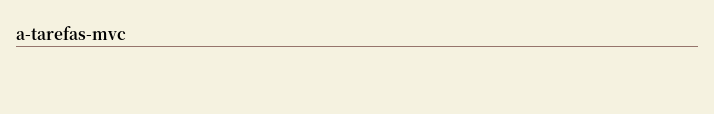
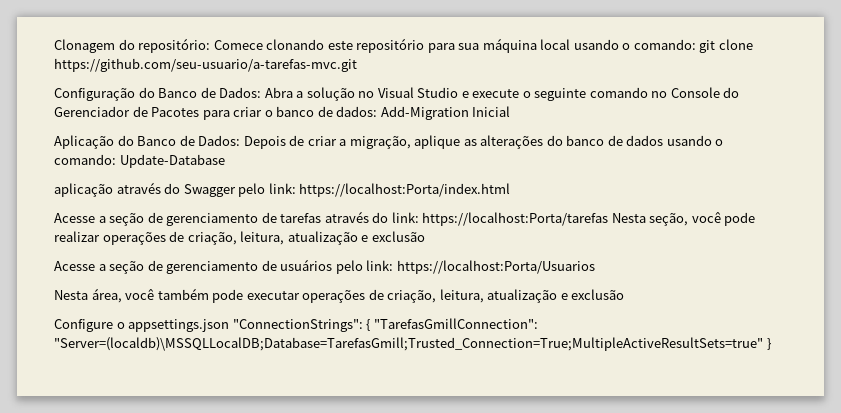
[16,26,126,40] a-tarefas-mvc -> [54,38,753,53] [54,58,357,72] [54,87,740,101] [54,106,511,120] [54,135,724,149] [54,154,225,168] [54,182,511,197] [54,211,756,226] [54,231,425,245] [54,259,595,274] [54,288,625,303] [54,318,538,332] [54,337,771,351] Clonagem do repositório: Comece clonando este repositório para sua máquina local usando o comando: git clone https://github.com/seu-usuario/a-tarefas-mvc.git // Configuração do Banco de Dados: Abra a solução no Visual Studio e execute o seguinte comando no Console do Gerenciador de Pacotes para criar o banco de dados: Add-Migration Inicial // Aplicação do Banco de Dados: Depois de criar a migração, aplique as alterações do banco de dados usando o comando: Update-Database // aplicação através do Swagger pelo link: https://localhost:Porta/index.html // Acesse a seção de gerenciamento de tarefas através do link: https://localhost:Porta/tarefas Nesta seção, você pode realizar operações de criação, leitura, atualização e exclusão // Acesse a seção de gerenciamento de usuários pelo link: https://localhost:Porta/Usuarios // Nesta área, você também pode executar operações de criação, leitura, atualização e exclusão // Configure o appsettings.json "ConnectionStrings": { "TarefasGmillConnection": "Server=(localdb)\MSSQLLocalDB;Database=TarefasGmill;Trusted_Connection=True;MultipleActiveResultSets=true" }

